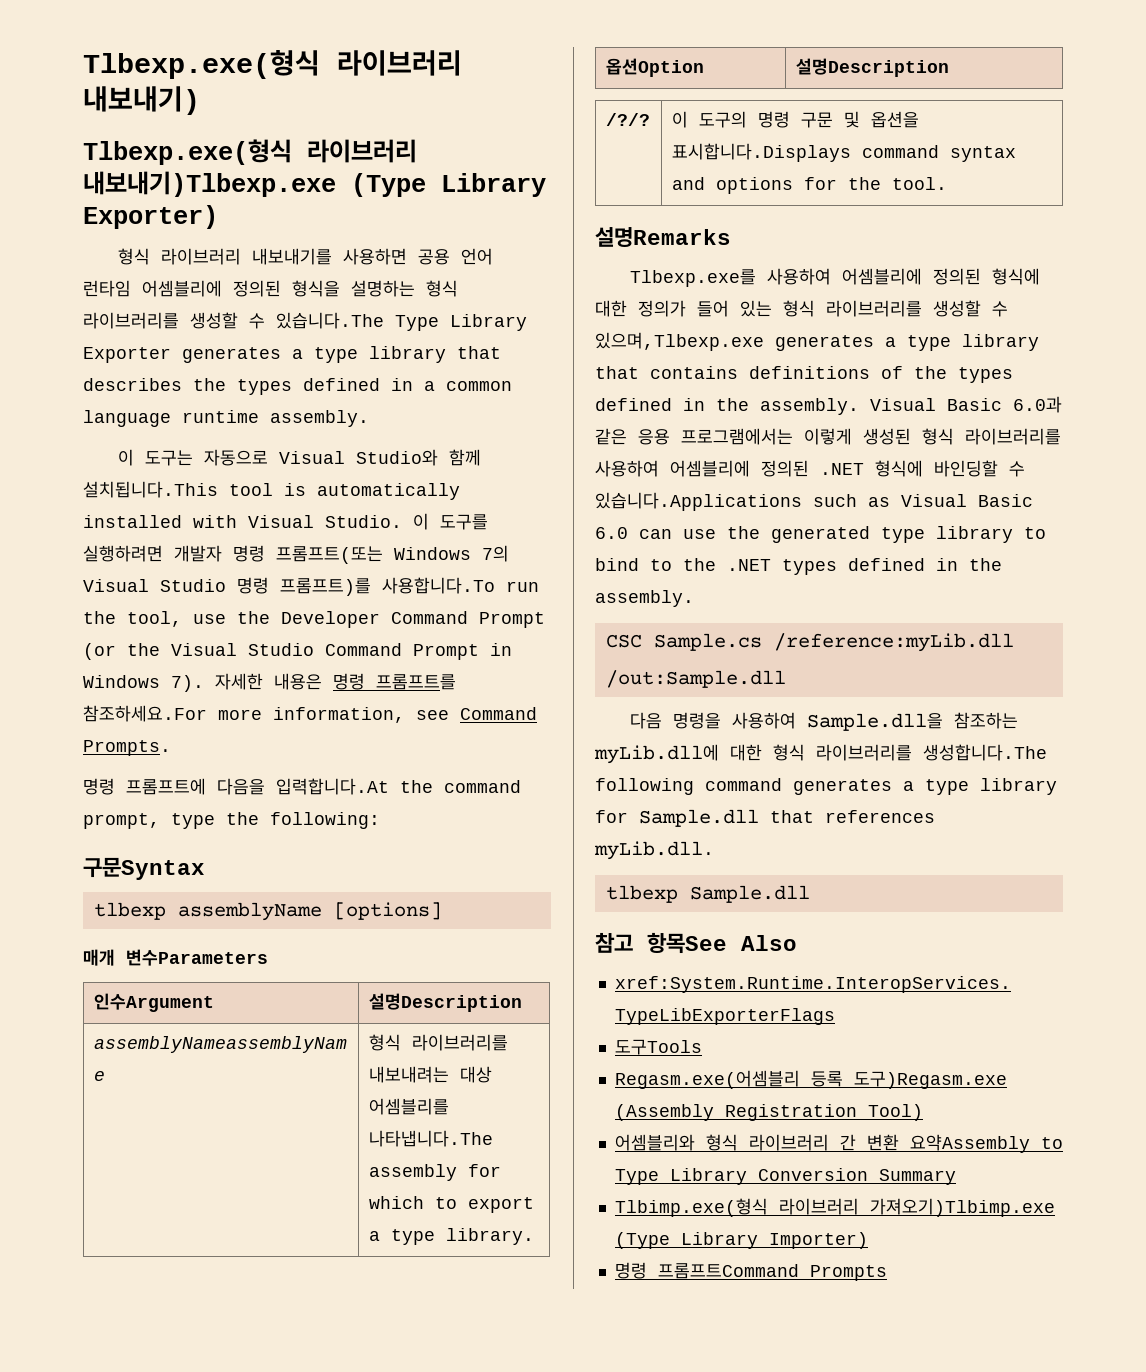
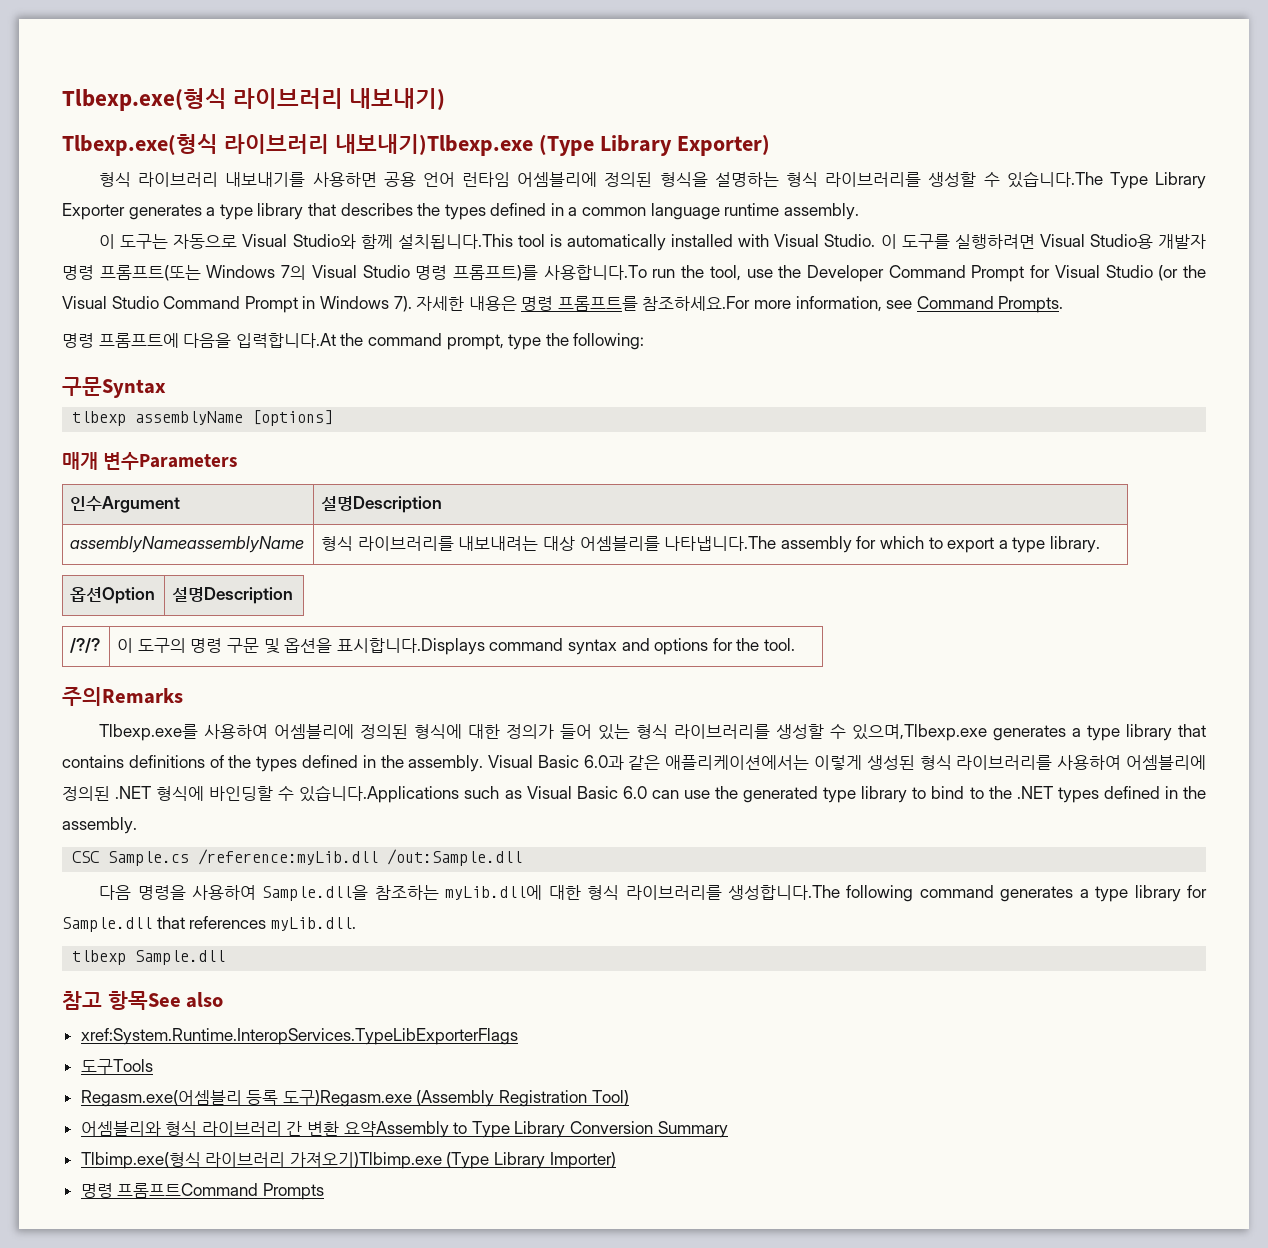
(163, 553) none -> [1039,234,1153,249] Visual Studio용
(545, 620) none -> [1030,265,1153,278] for Visual Studio
[595,227,731,248] 설명Remarks -> [62,687,183,706] 주의Remarks
[638,428,793,445] 응용 프로그램에서는 -> [665,755,810,770] 애플리케이션에서는
[741,935,797,951] Also -> [186,992,224,1008] also

